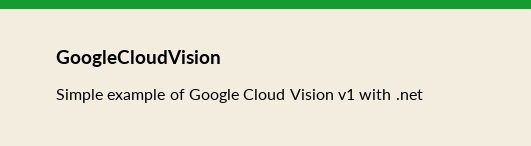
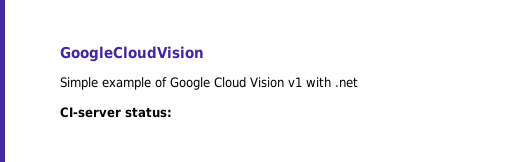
(423, 94) none -> [60,107,172,118] // CI-server status:

